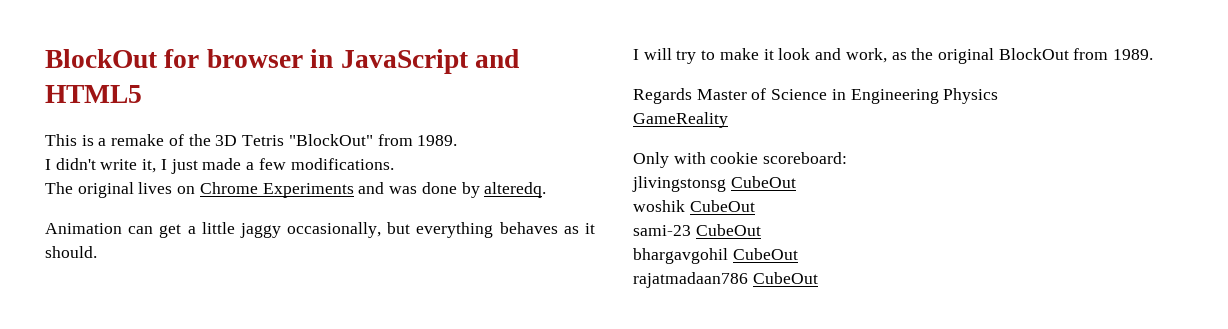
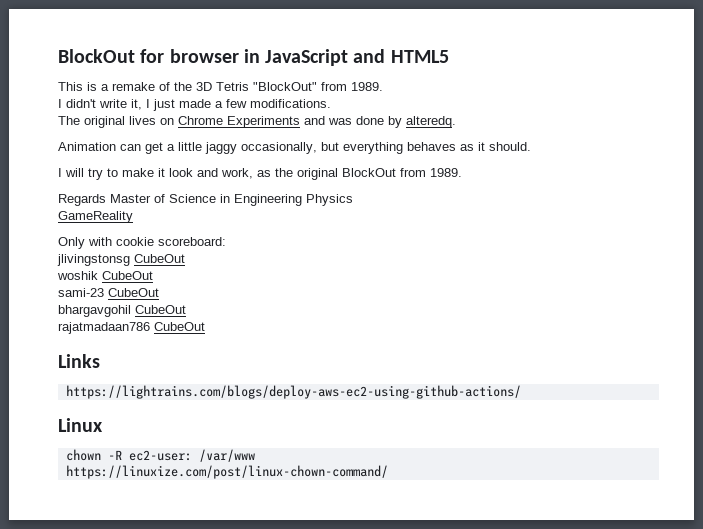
(818, 278) none -> [58,354,100,368] [65,385,521,399] [58,418,103,432] [65,449,255,462] [65,465,388,479] // Links // https://lightrains.com/blogs/deploy-aws-ec2-using-github-actions/ // Linux // chown -R ec2-user: /var/www // https://linuxize.com/post/linux-chown-command/

